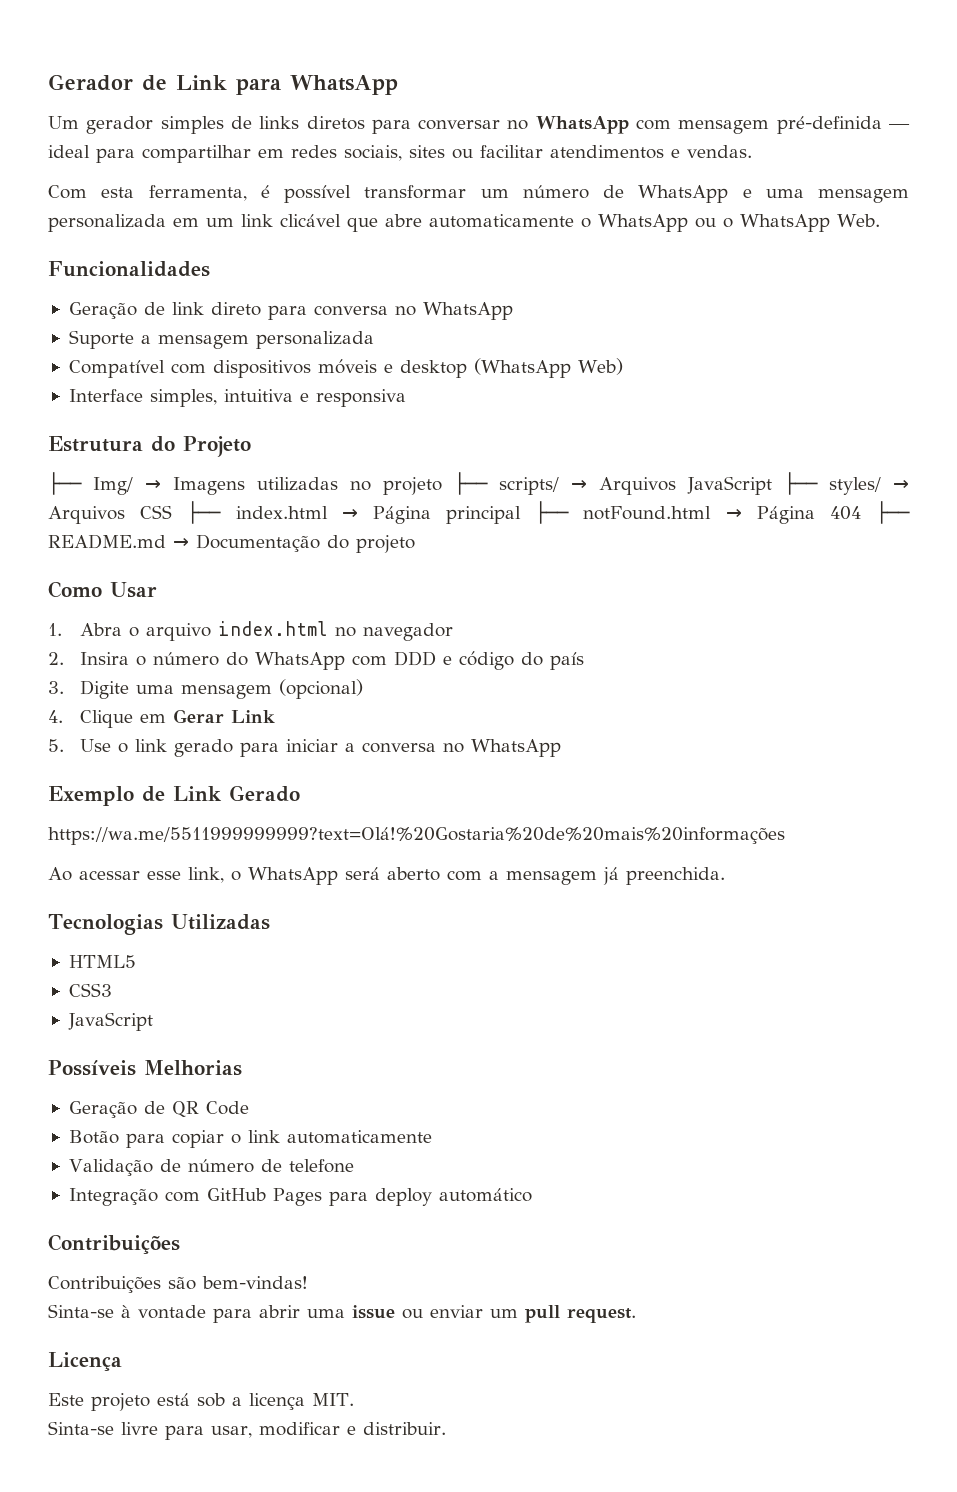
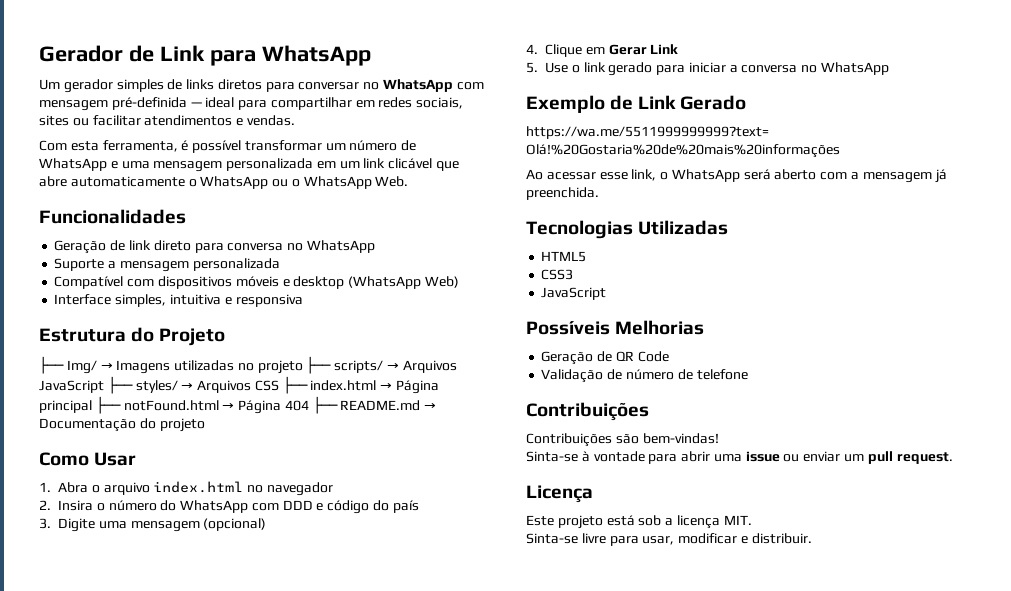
[68,1130,432,1148] // Botão para copiar o link automaticamente -> (669, 356) none
[68,1188,532,1206] // Integração com GitHub Pages para deploy automático -> (748, 374) none

